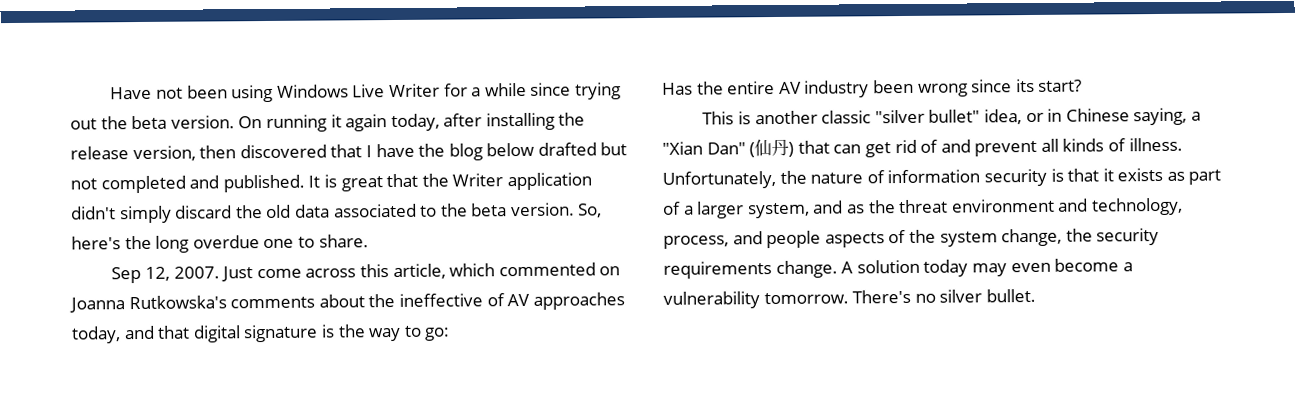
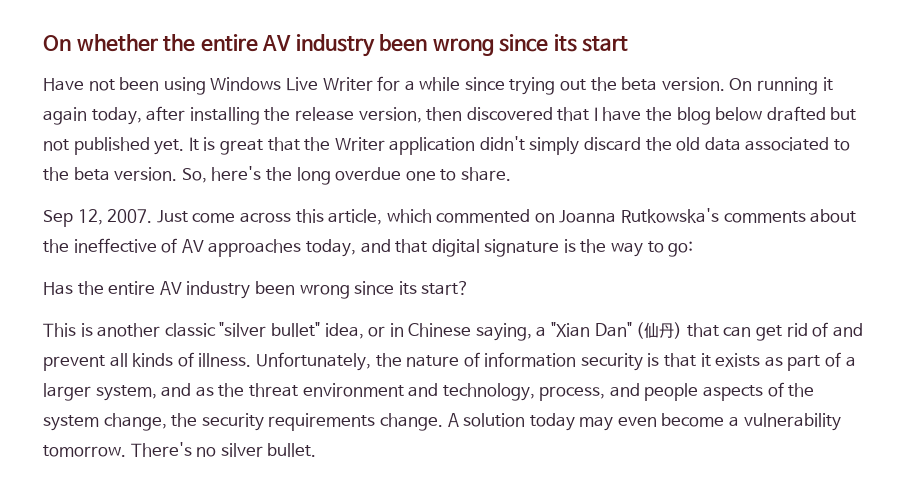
(110, 93) none -> [43,34,629,57] On whether the entire AV industry been wrong since its start //
[100,174,305,194] completed and published. -> [73,137,185,155] published yet.

